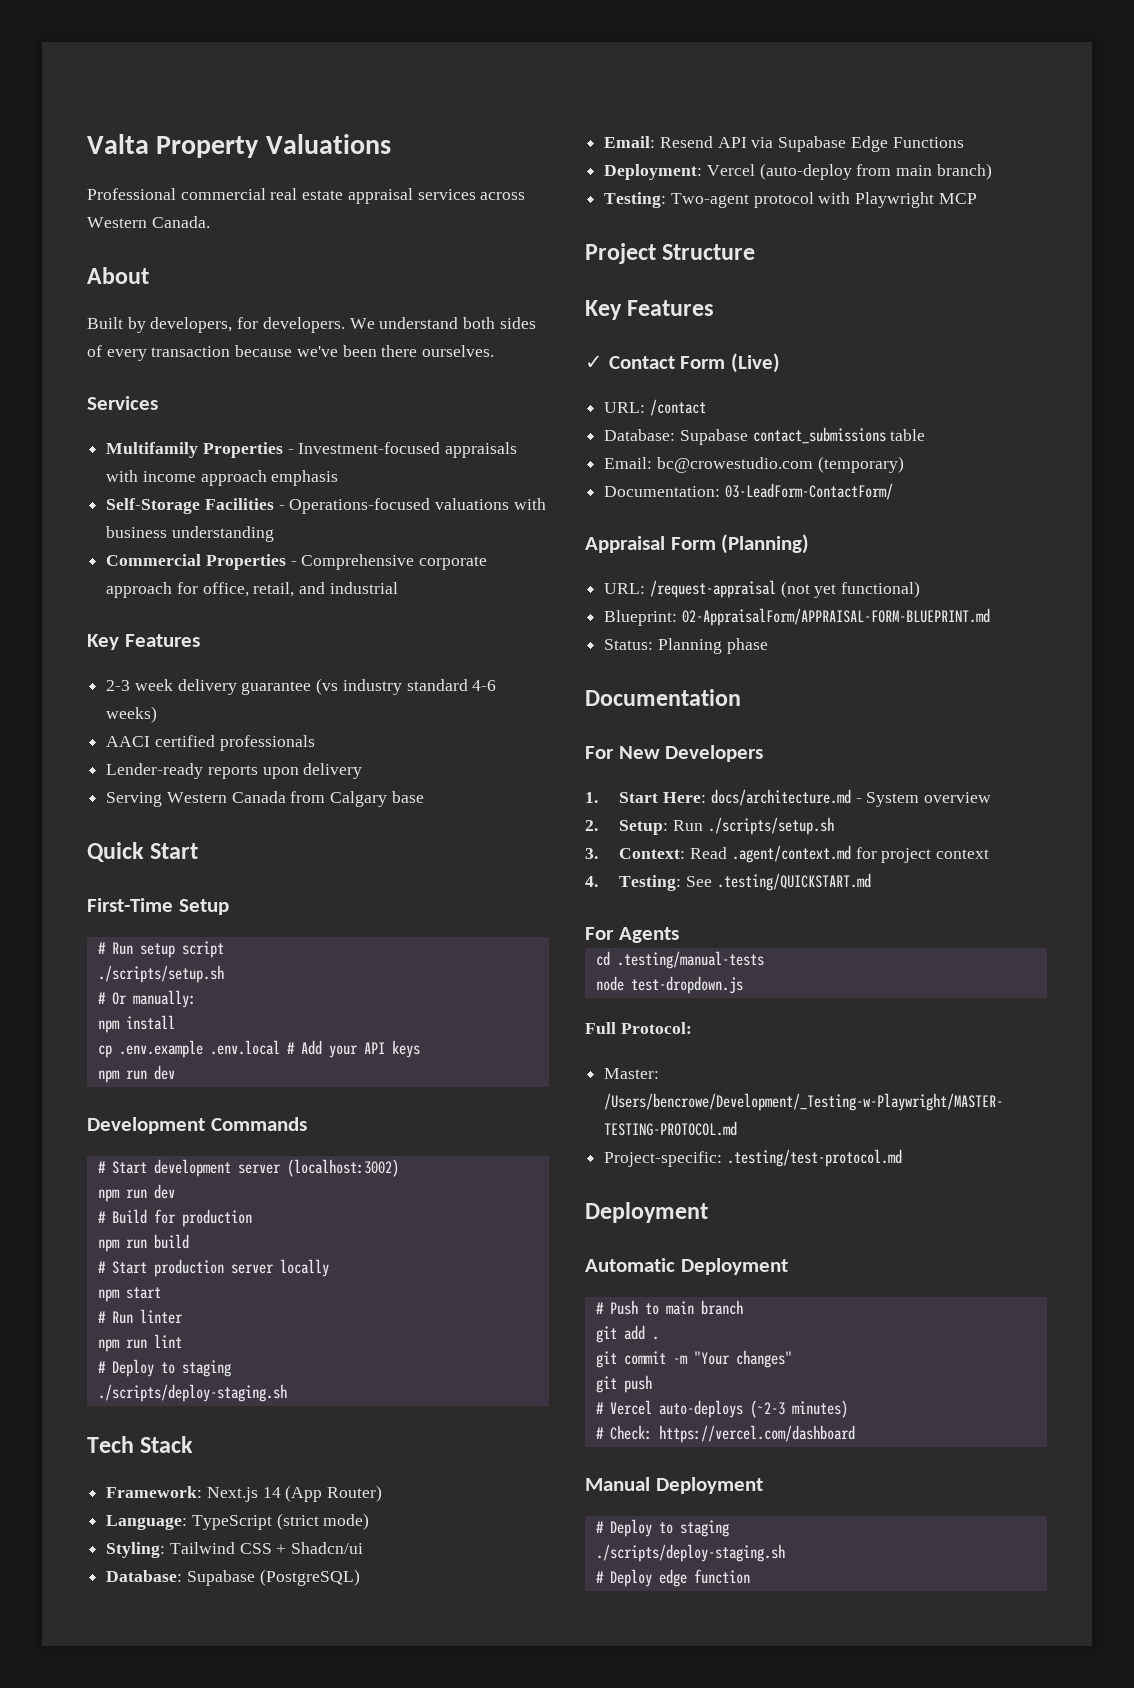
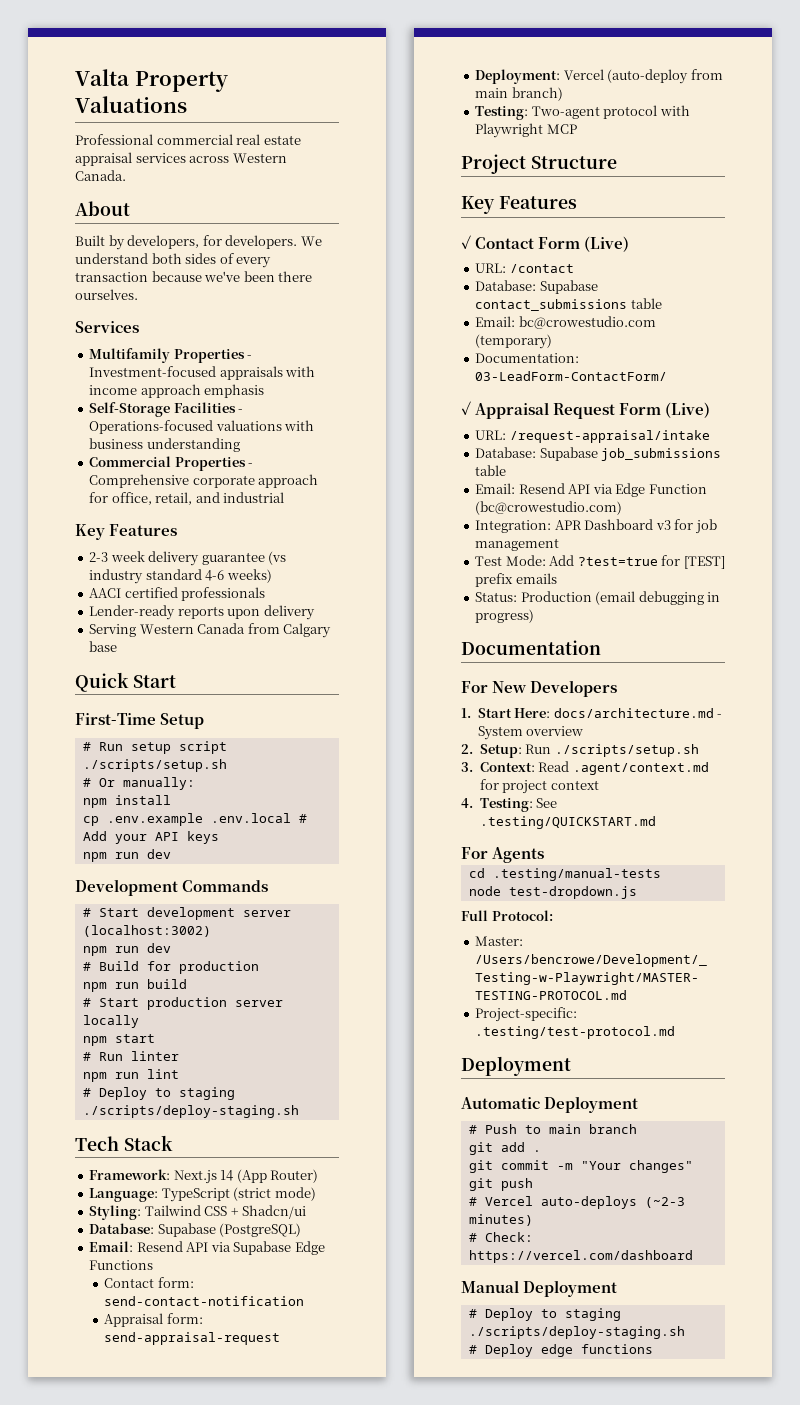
(964, 142) none -> [104,1277,194,1288] [104,1296,305,1306] [104,1313,203,1327] [104,1332,281,1345] // Contact form: send-contact-notification // Appraisal form: send-appraisal-request
[585,534,810,554] [604,580,921,598] [604,608,990,626] [604,638,768,654] Appraisal Form (Planning) // URL: /request-appraisal (not yet functional) // Blueprint: 02-AppraisalForm/APPRAISAL-FORM-BLUEPRINT.md // Status: Planning phase -> [461,401,711,419] [475,430,710,443] [475,447,722,461] [475,465,507,476] [475,483,707,497] [475,501,623,515] [475,519,717,534] [475,538,560,551] [475,555,725,569] [475,573,557,587] [475,591,721,605] [475,609,535,623] ✓ Appraisal Request Form (Live) // URL: /request-appraisal/intake // Database: Supabase job_submissions table // Email: Resend API via Edge Function (bc@crowestudio.com) // Integration: APR Dashboard v3 for job management // Test Mode: Add ?test=true for [TEST] prefix emails // Status: Production (email debugging in progress)
[693,1569,750,1584] function -> [580,1344,653,1354] functions

